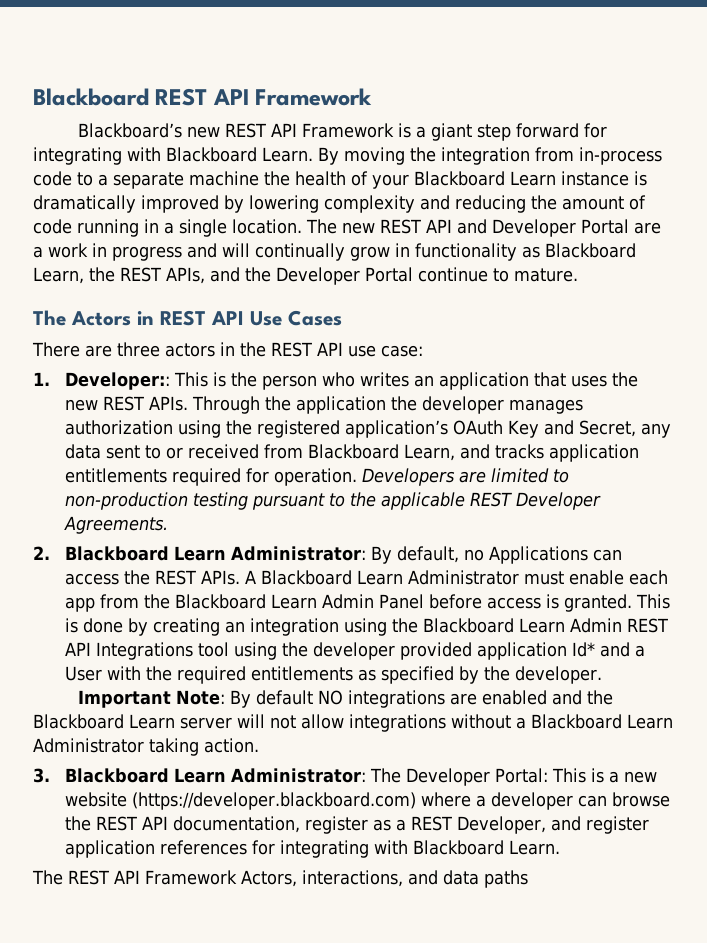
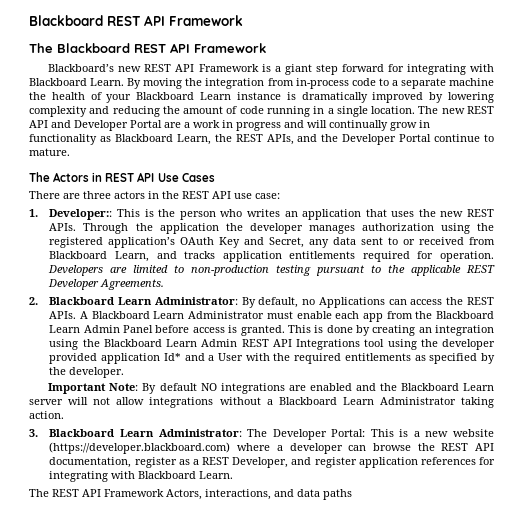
[33,88,373,106] Blackboard REST API Framework -> [29,15,243,26] [29,43,266,53] Blackboard REST API Framework // The Blackboard REST API Framework

